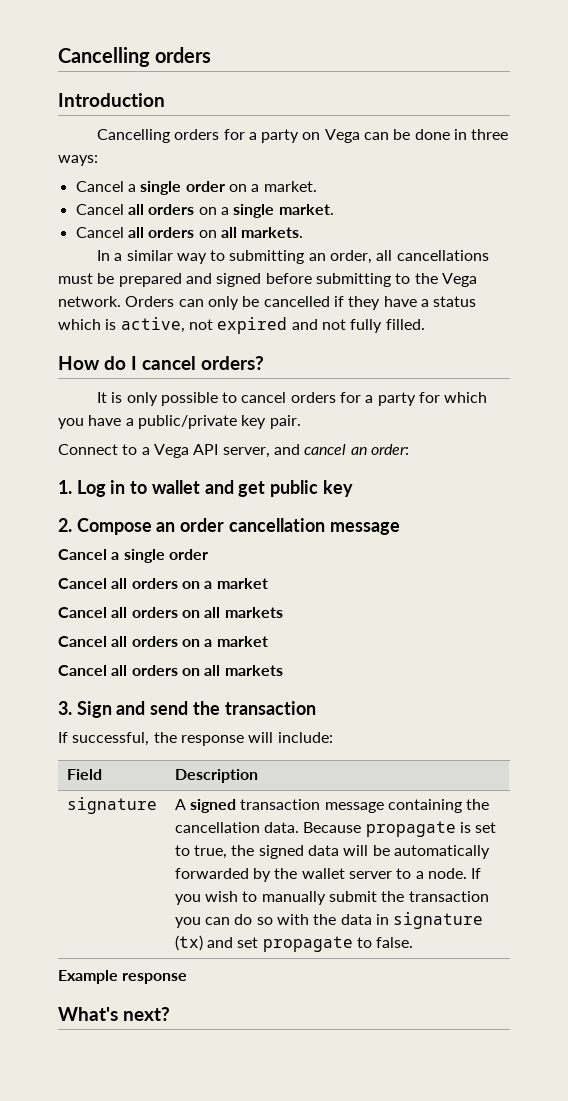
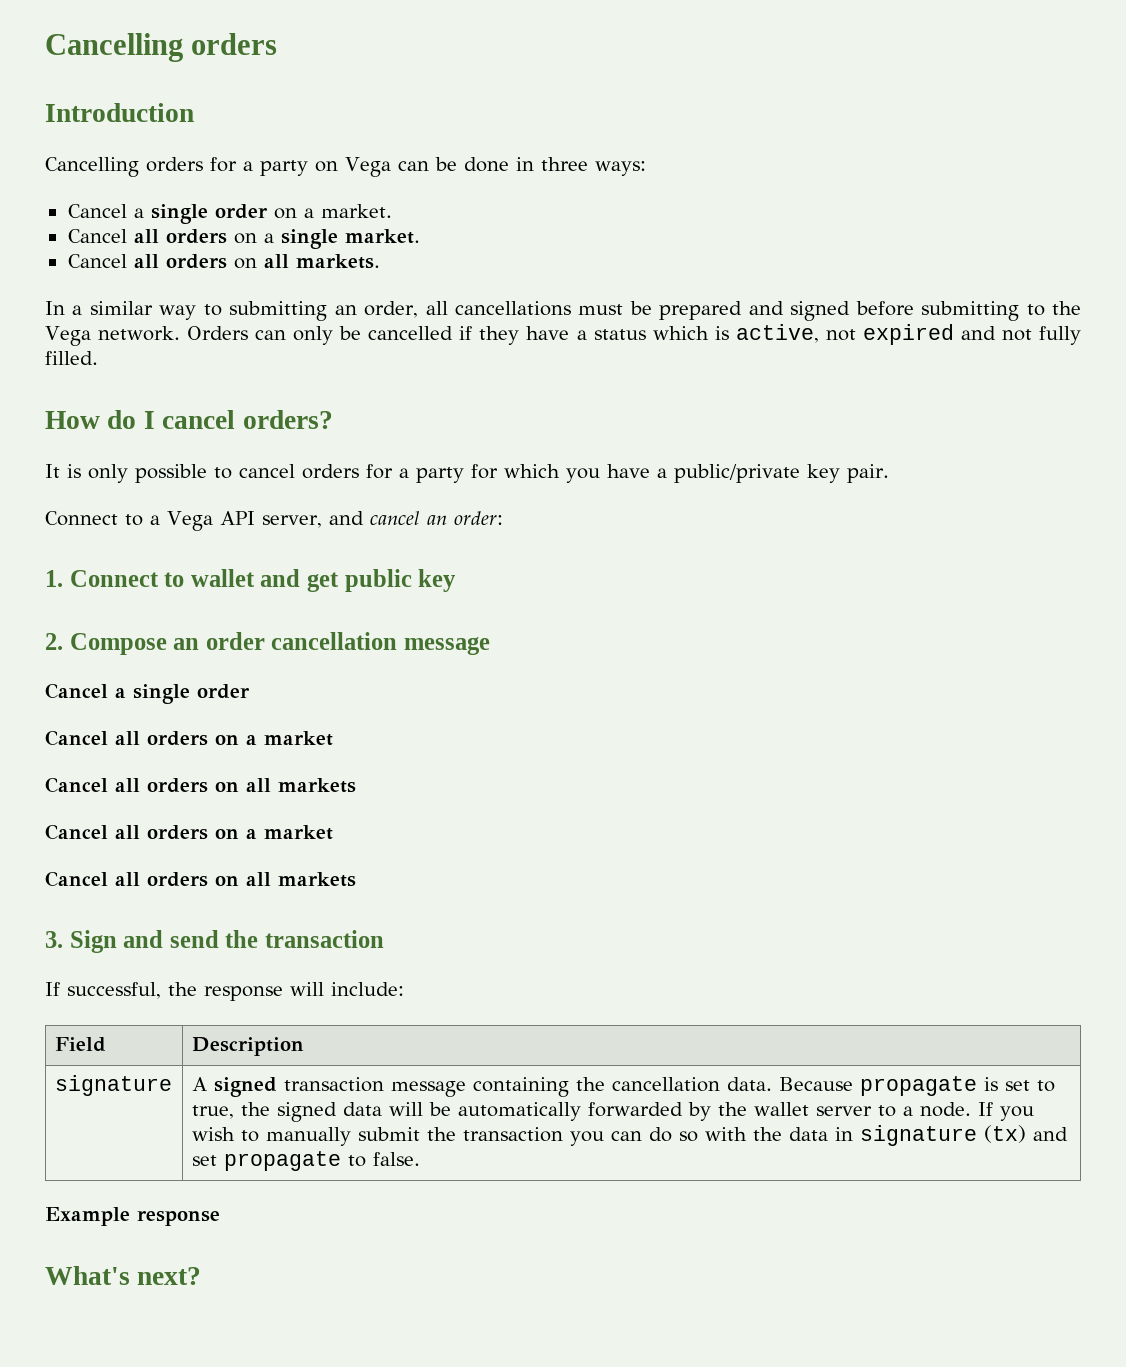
[76,480,126,497] Log in -> [69,570,159,587] Connect

